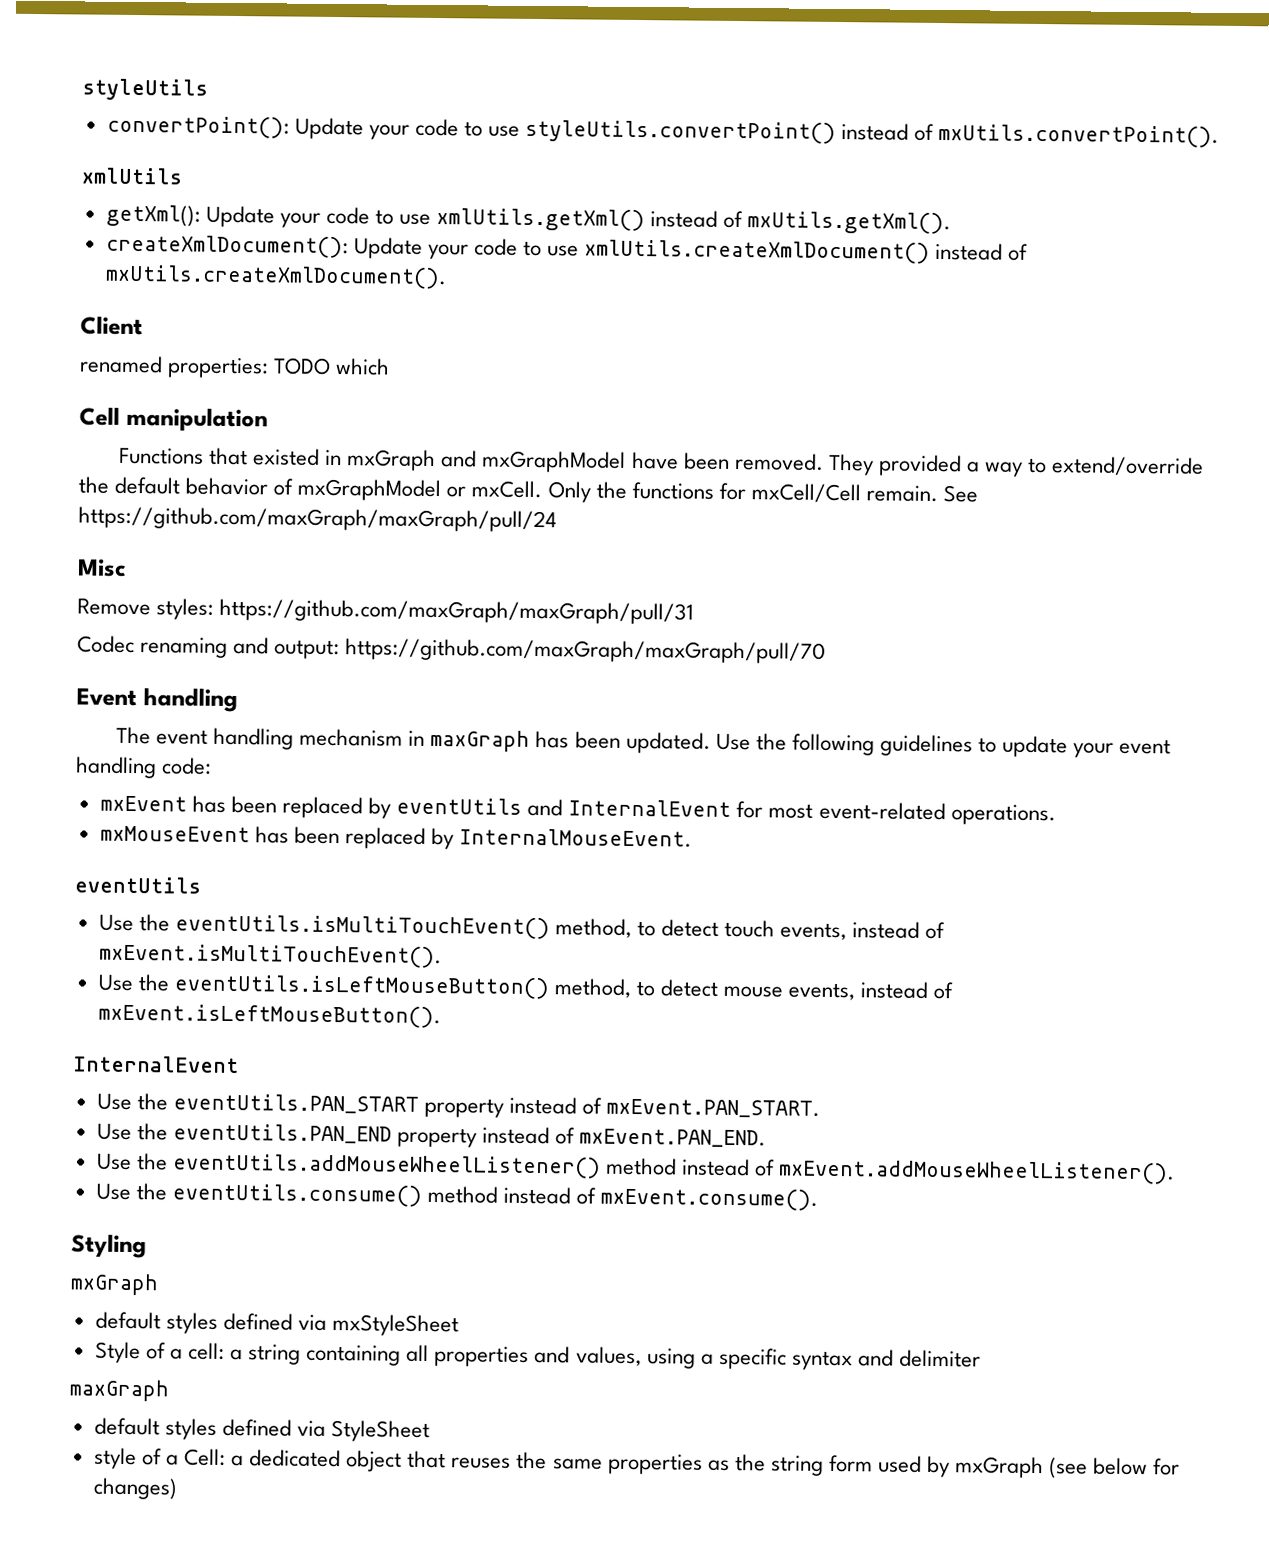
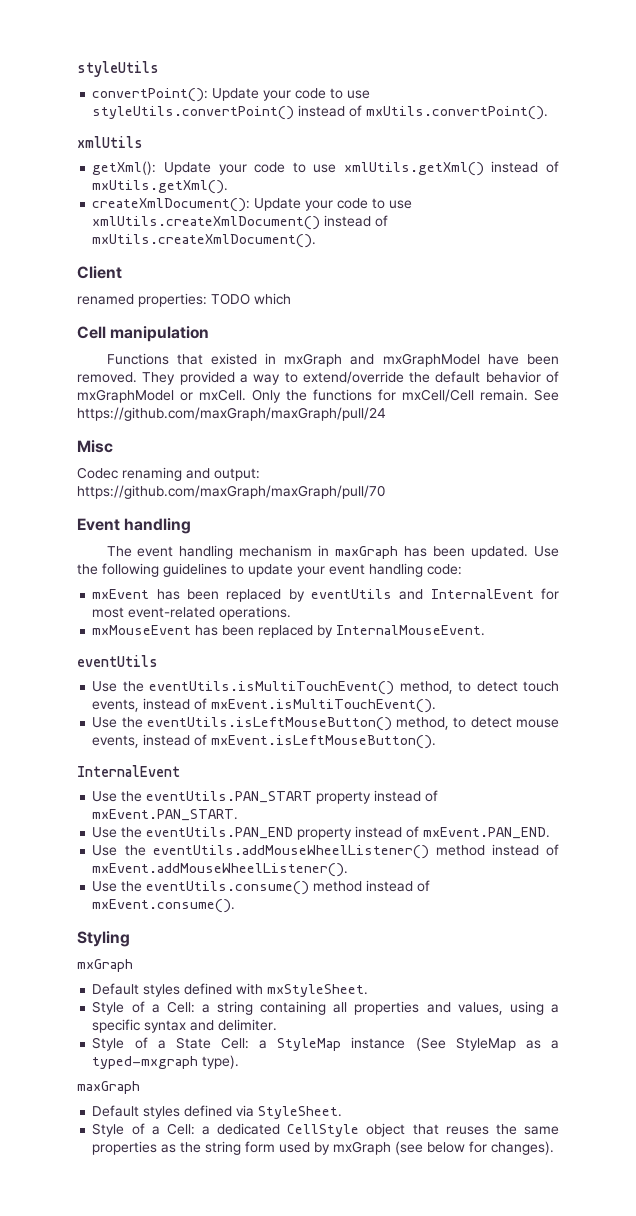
[77,598,695,625] // Remove styles: https://github.com/maxGraph/maxGraph/pull/31 -> (113, 446) none
[94,1311,460,1337] [94,1341,225,1364] default styles defined via mxStyleSheet // Style of a cell: -> [92,983,369,997] [92,1001,195,1015] Default styles defined with mxStyleSheet. // Style of a Cell:
[898,1349,981,1368] delimiter -> [218,1019,278,1031] [92,1037,559,1051] [92,1055,240,1069] delimiter. // Style of a State Cell: a StyleMap instance (See StyleMap as a typed-mxgraph type).
[93,1417,431,1443] [93,1447,137,1470] default styles defined via StyleSheet // style -> [92,1105,343,1119] [92,1123,125,1137] Default styles defined via StyleSheet. // Style
(342, 1458) none -> [287,1124,360,1137] CellStyle
[92,1477,177,1500] changes) -> [491,1141,555,1155] changes).

